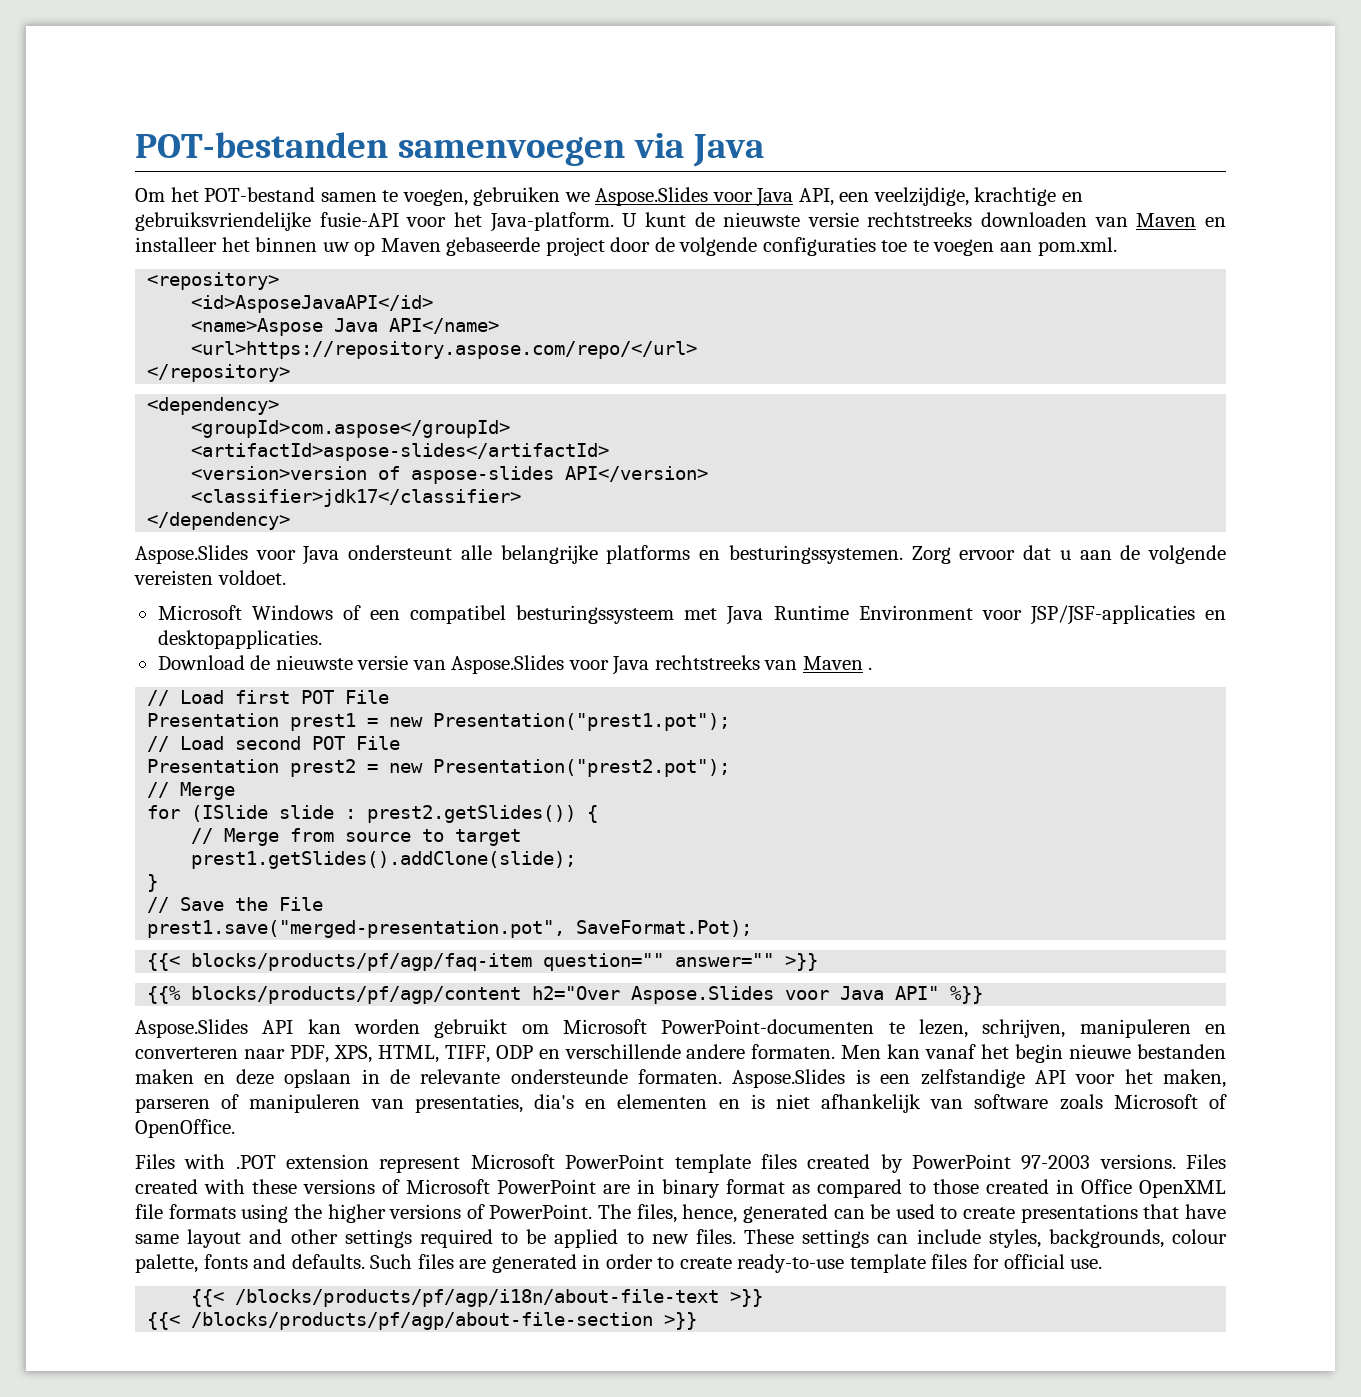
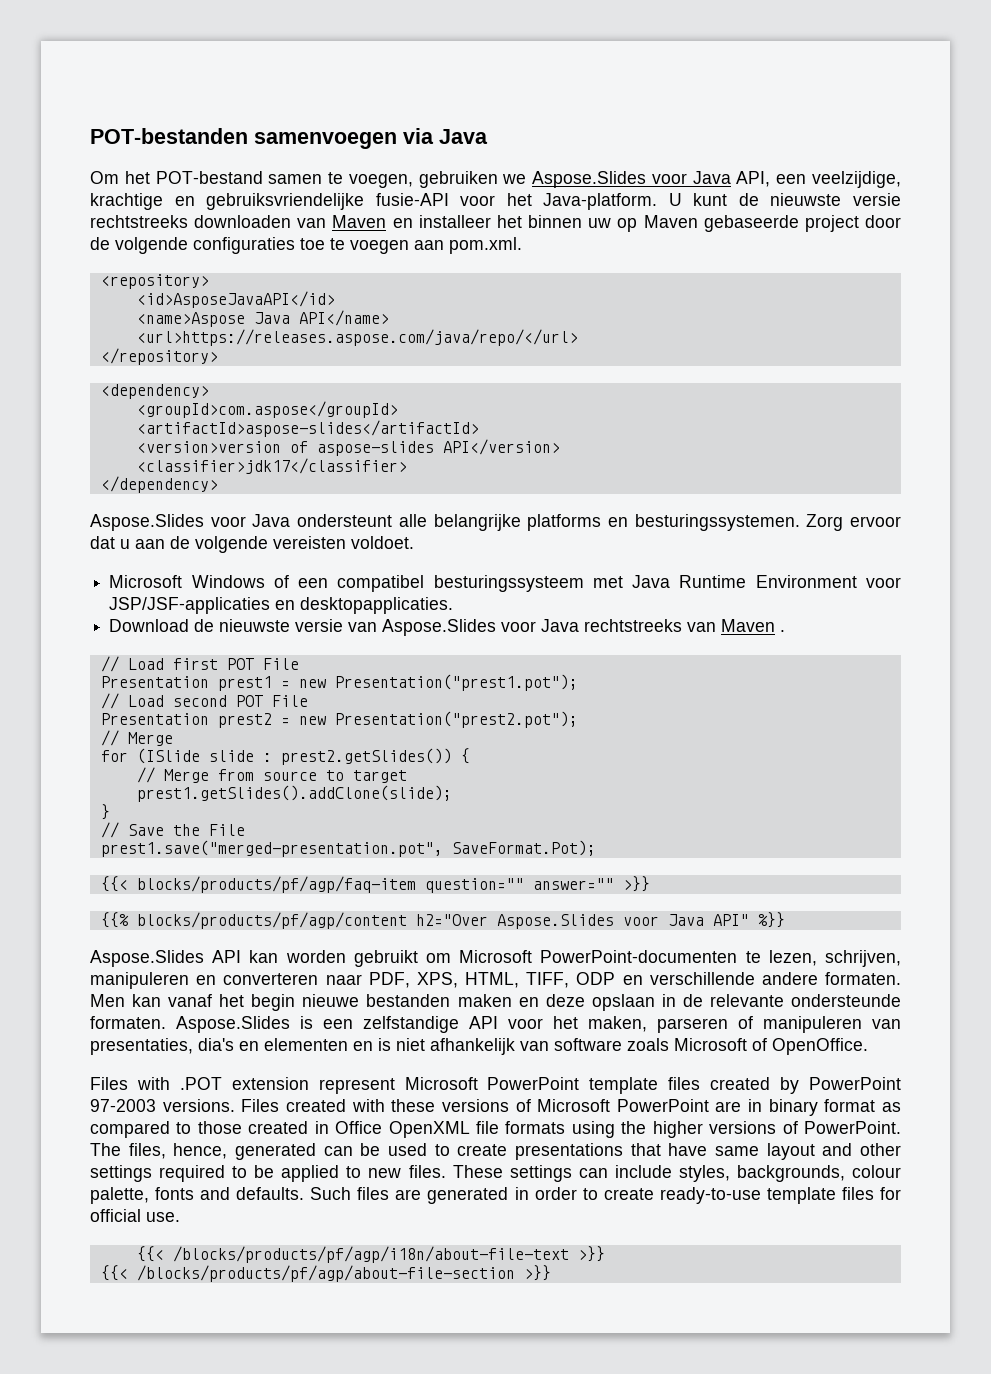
[191,341,698,359] <url>https://repository.aspose.com/repo/</url> -> [136,329,578,346] <url>https://releases.aspose.com/java/repo/</url>

